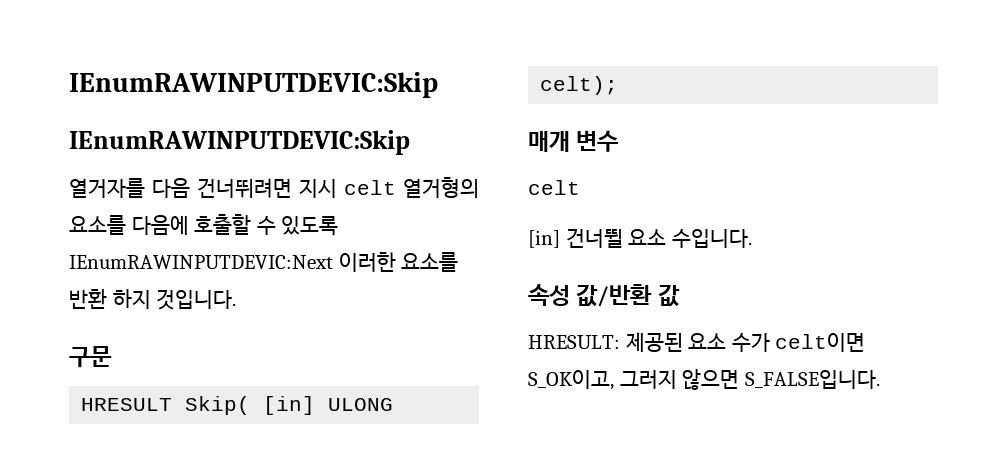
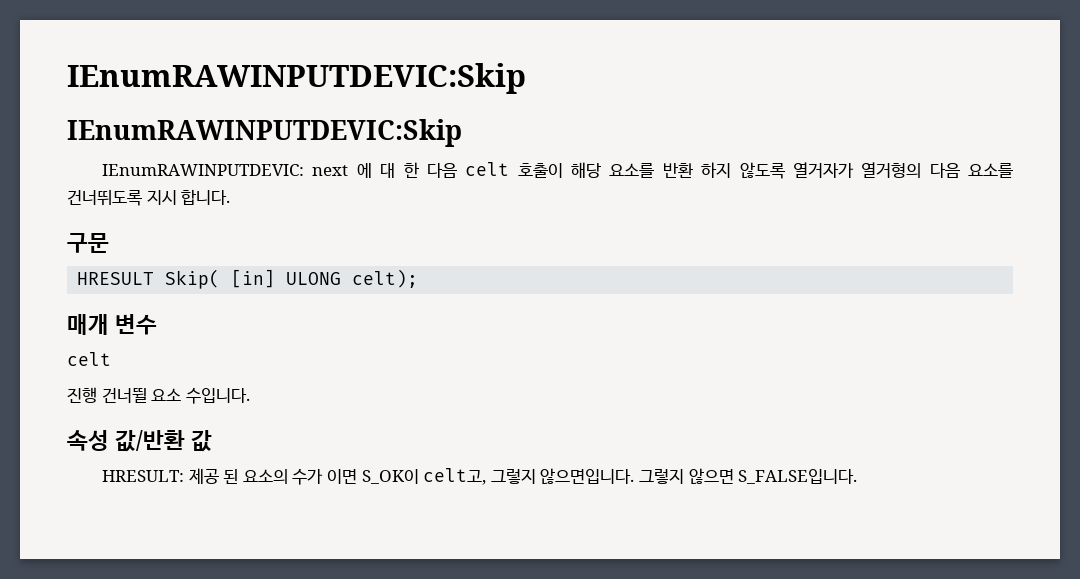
[69,177,479,198] [69,214,339,236] [69,252,459,272] [69,288,237,310] 열거자를 다음 건너뛰려면 지시 celt 열거형의 요소를 다음에 호출할 수 있도록 IEnumRAWINPUTDEVIC:Next 이러한 요소를 반환 하지 것입니다. -> [102,162,1014,179] [67,189,231,206] IEnumRAWINPUTDEVIC: next 에 대 한 다음 celt 호출이 해당 요소를 반환 하지 않도록 열거자가 열거형의 다음 요소를 건너뛰도록 지시 합니다.
[528,230,560,248] [in] -> [67,387,97,403] 진행
[625,332,866,352] [528,370,677,390] 제공된 요소 수가 celt이면 S_OK이고, 그러지 -> [188,468,685,485] 제공 된 요소의 수가 이면 S_OK이 celt고, 그렇지 않으면입니다. 그렇지

